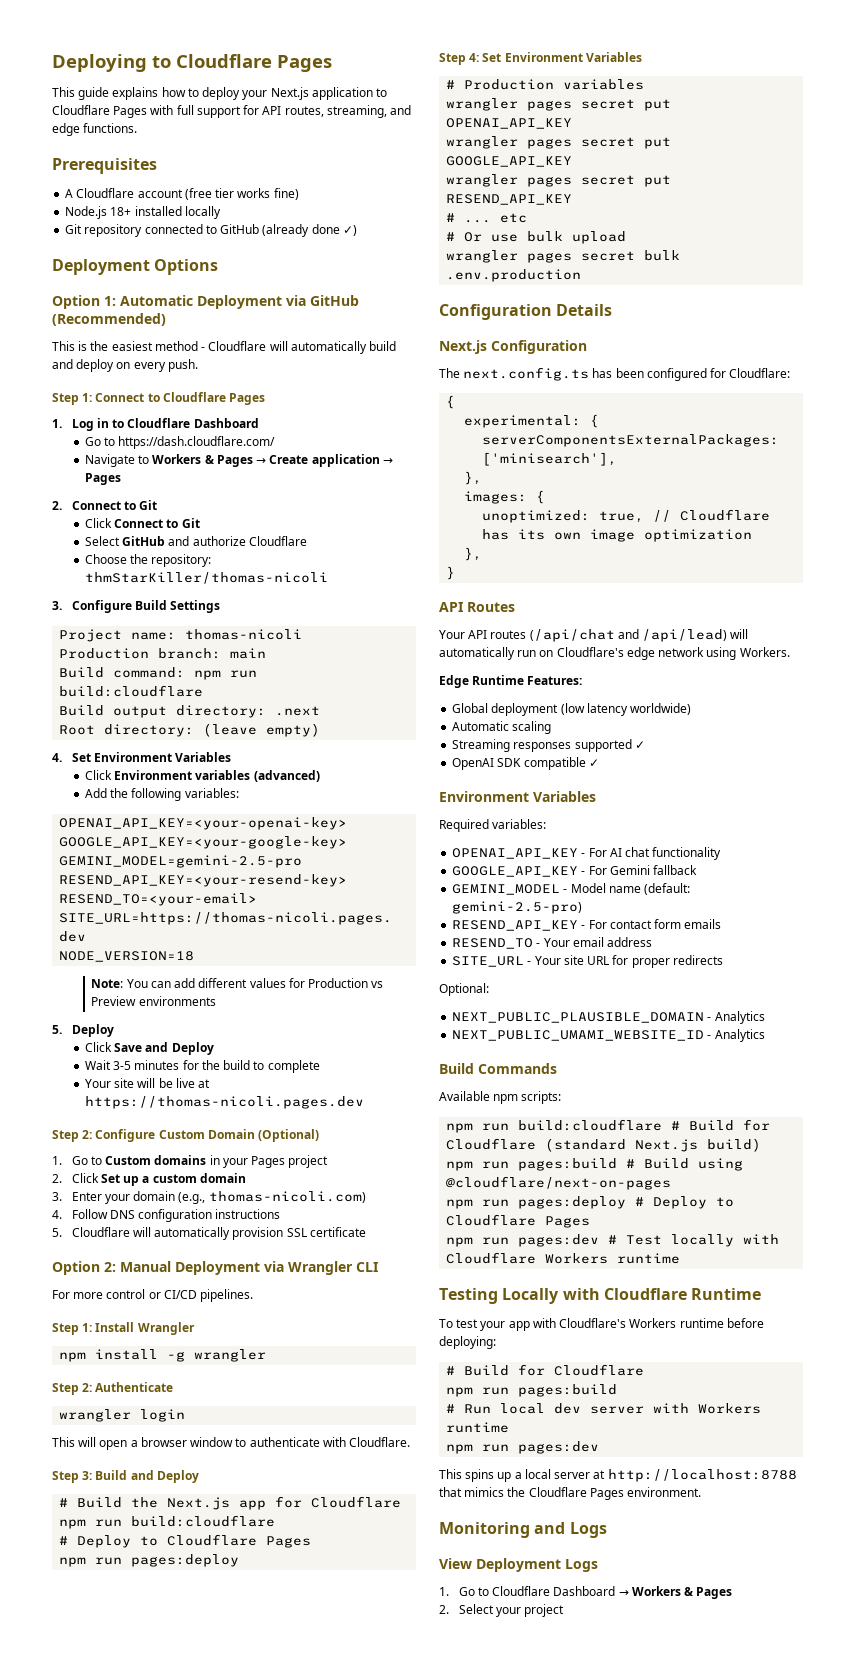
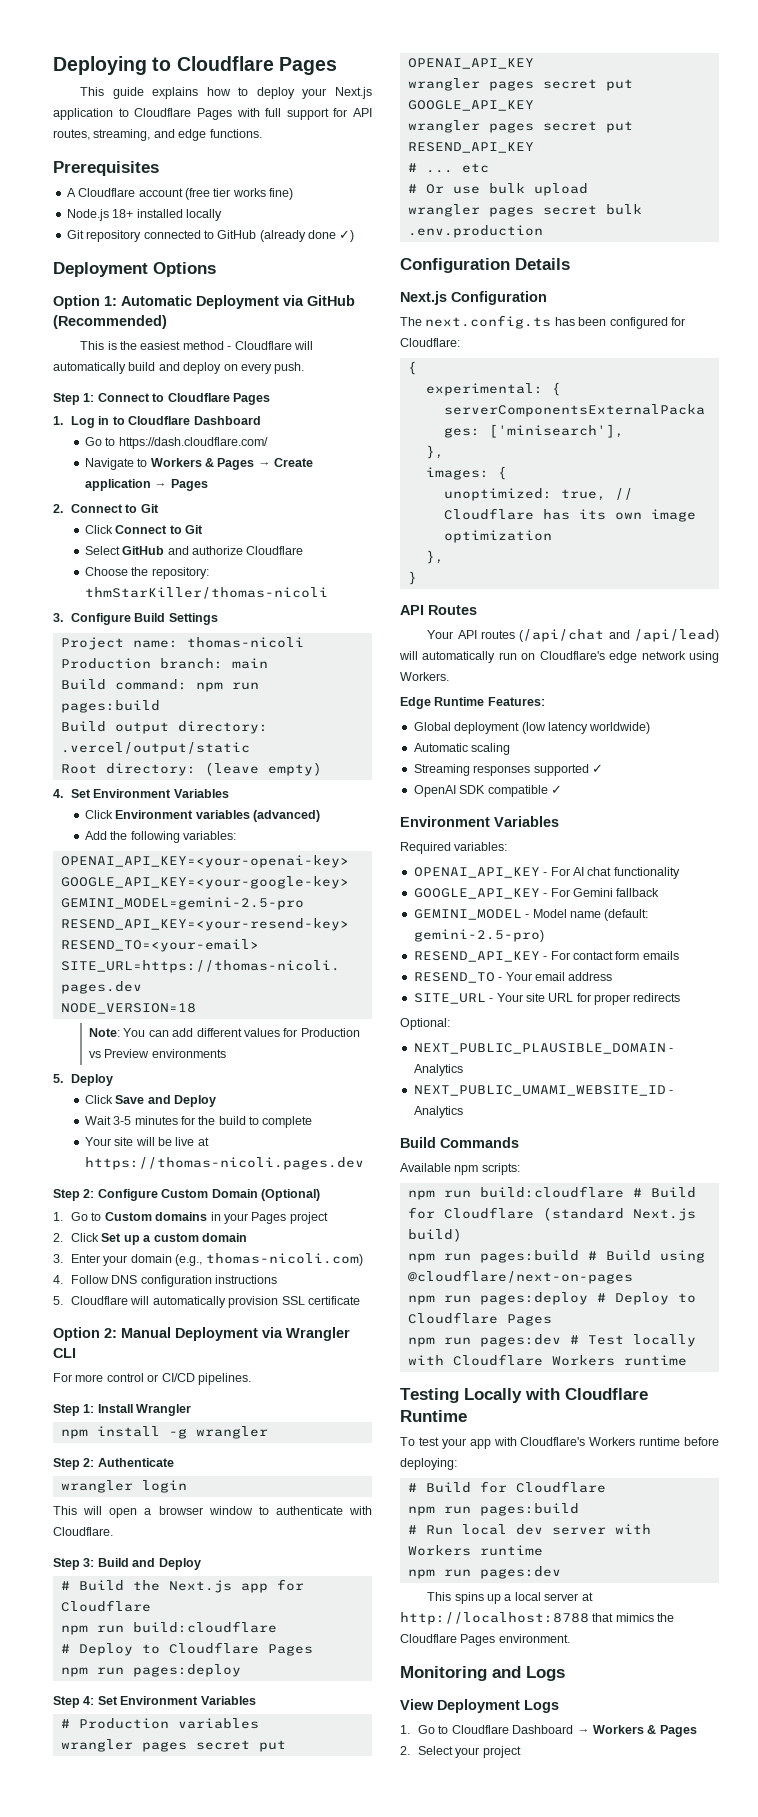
[59,685,204,697] build:cloudflare -> [60,700,160,713] pages:build
[275,706,321,716] .next -> [60,742,250,755] .vercel/output/static

